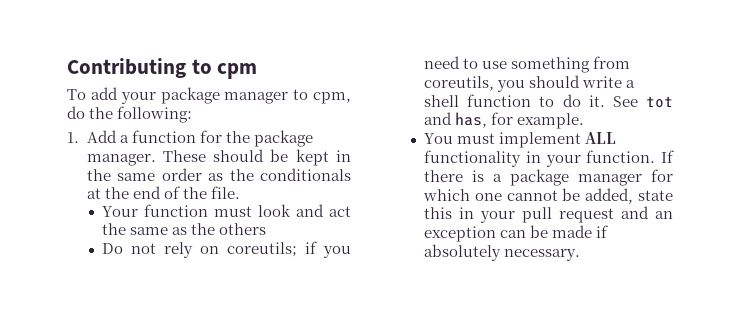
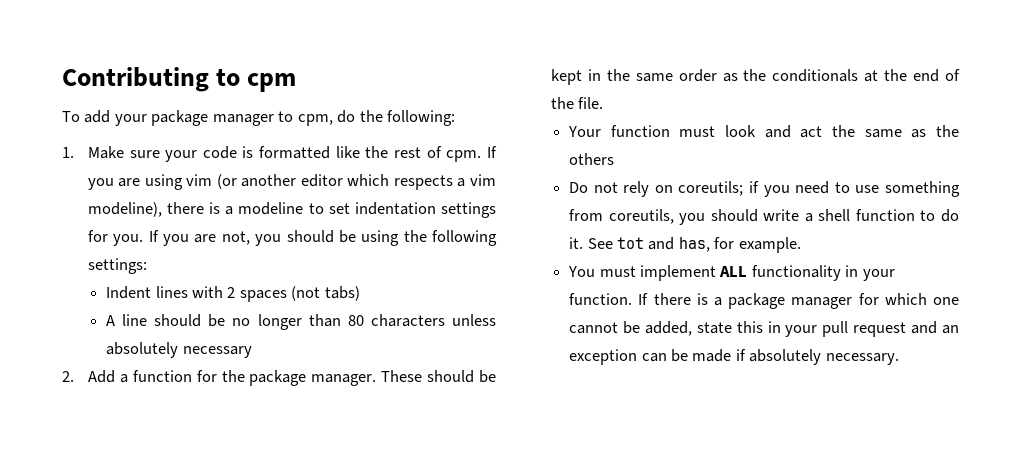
(79, 137) none -> [87,146,498,162] [87,174,497,190] [87,202,497,218] [87,230,497,246] [87,258,147,274] [106,286,360,302] [106,314,496,330] [106,342,252,358] [62,371,74,382] Make sure your code is formatted like the rest of cpm. If you are using vim (or another editor which respects a vim modeline), there is a modeline to set indentation settings for you. If you are not, you should be using the following settings: // Indent lines with 2 spaces (not tabs) // A line should be no longer than 80 characters unless absolutely necessary // 2.

